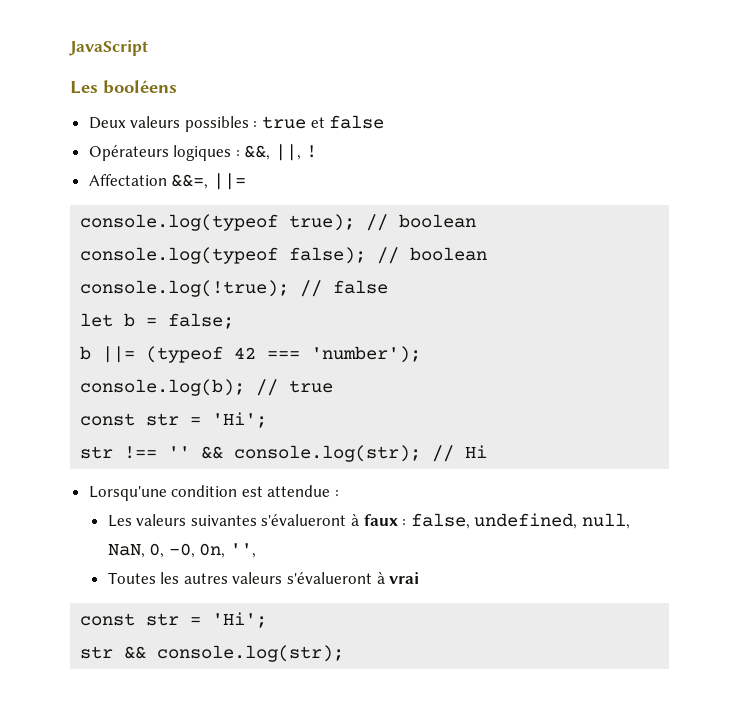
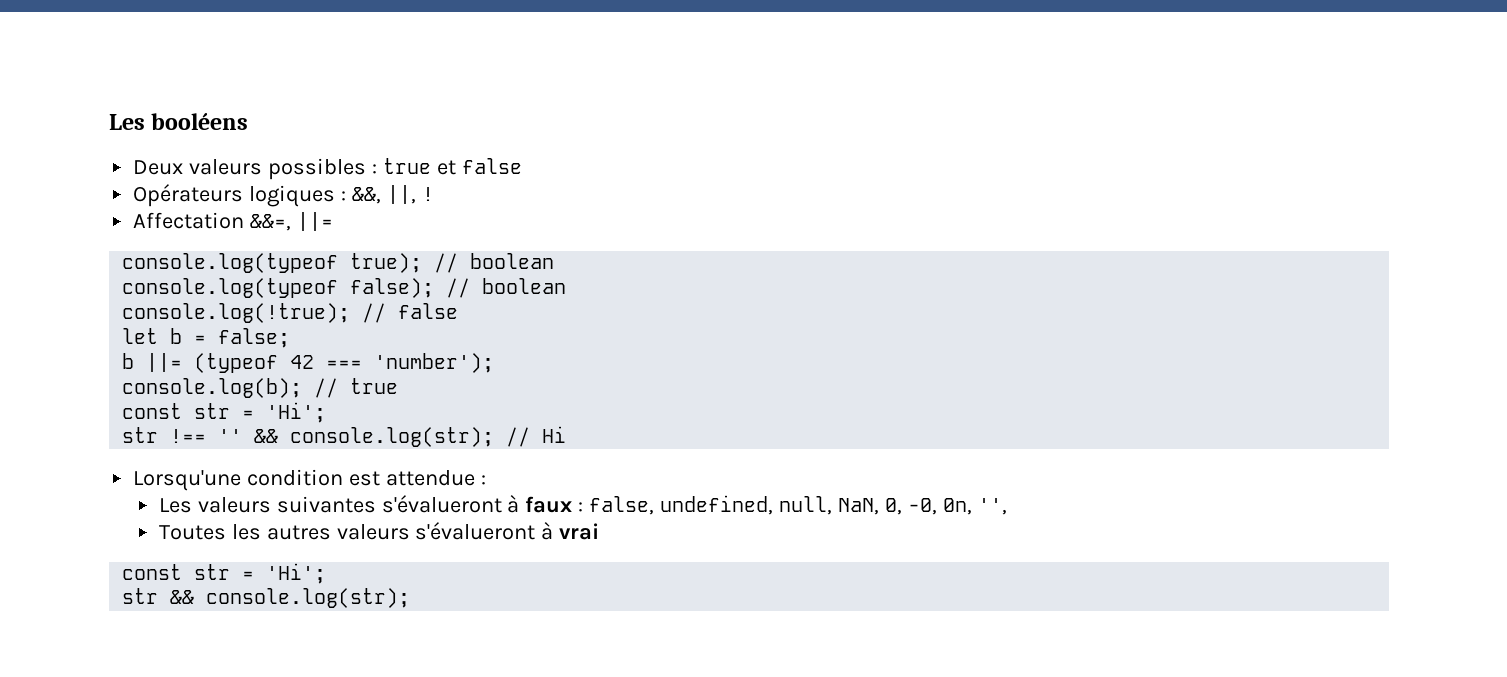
[69,40,148,56] JavaScript // -> (109, 122) none

